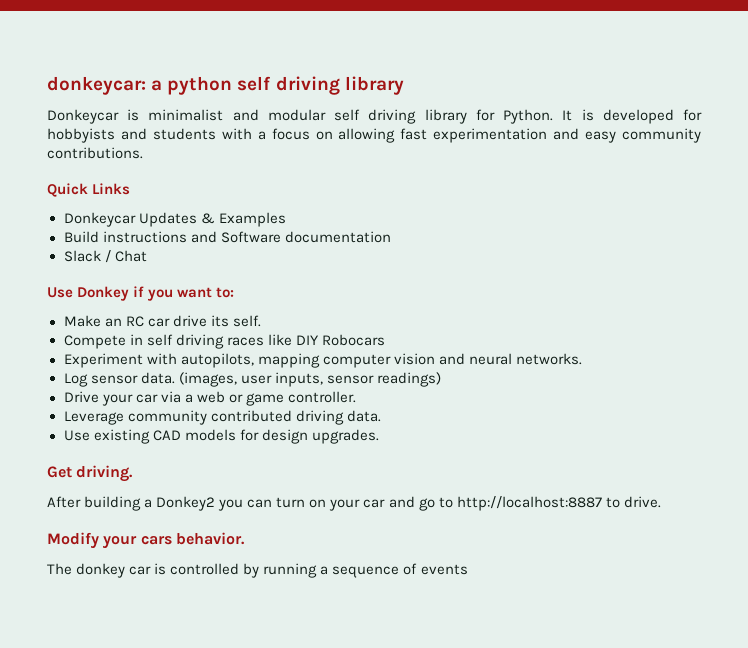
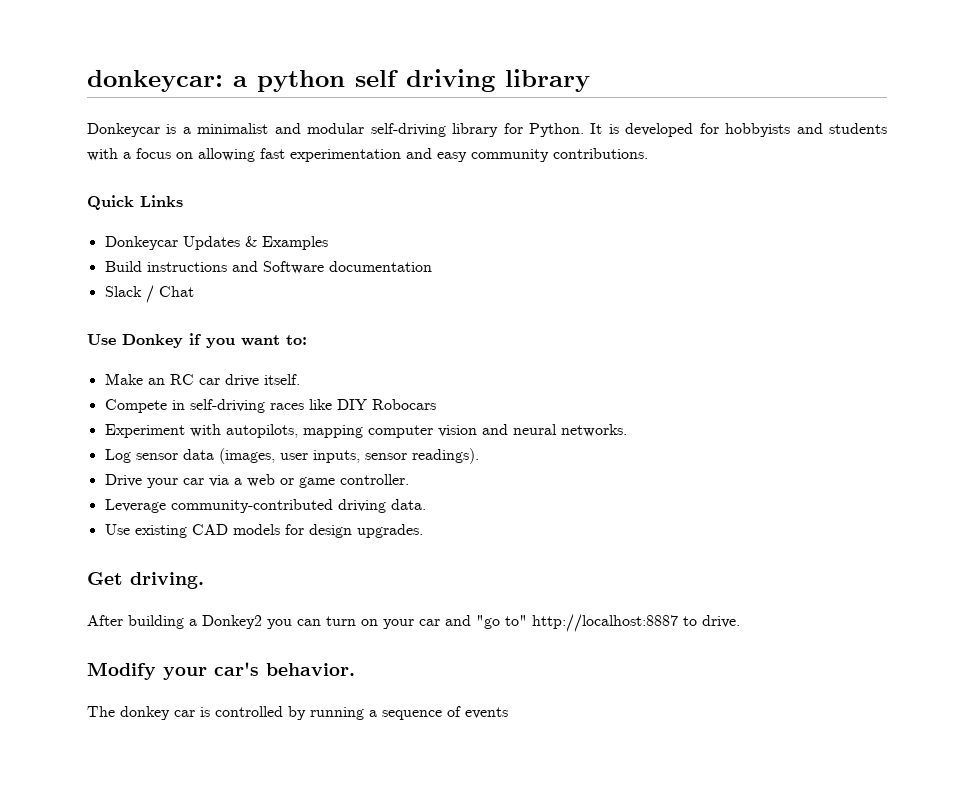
(140, 115) none -> [182,127,191,134] a
[334,109,417,124] self driving -> [370,123,446,137] self-driving
[210,315,261,327] its self. -> [263,374,300,385] itself.
[146,334,224,349] self driving -> [189,399,265,413] self-driving
[140,372,175,384] data. -> [182,449,214,460] data
[376,372,441,387] readings) -> [411,448,479,464] readings).
[127,410,292,425] community contributed -> [170,499,333,513] community-contributed
[418,497,453,511] go to -> [476,615,527,629] "go to"
[140,536,172,545] cars -> [214,662,259,676] car's

